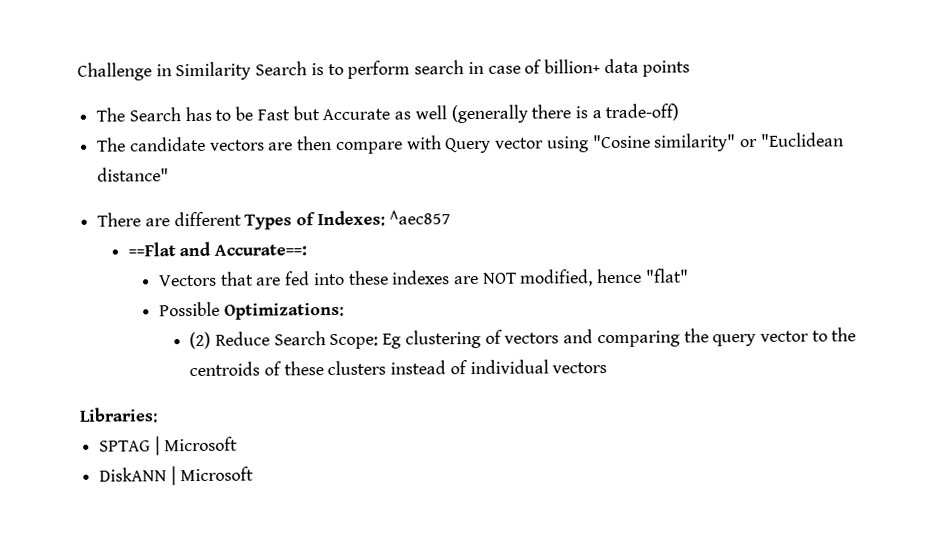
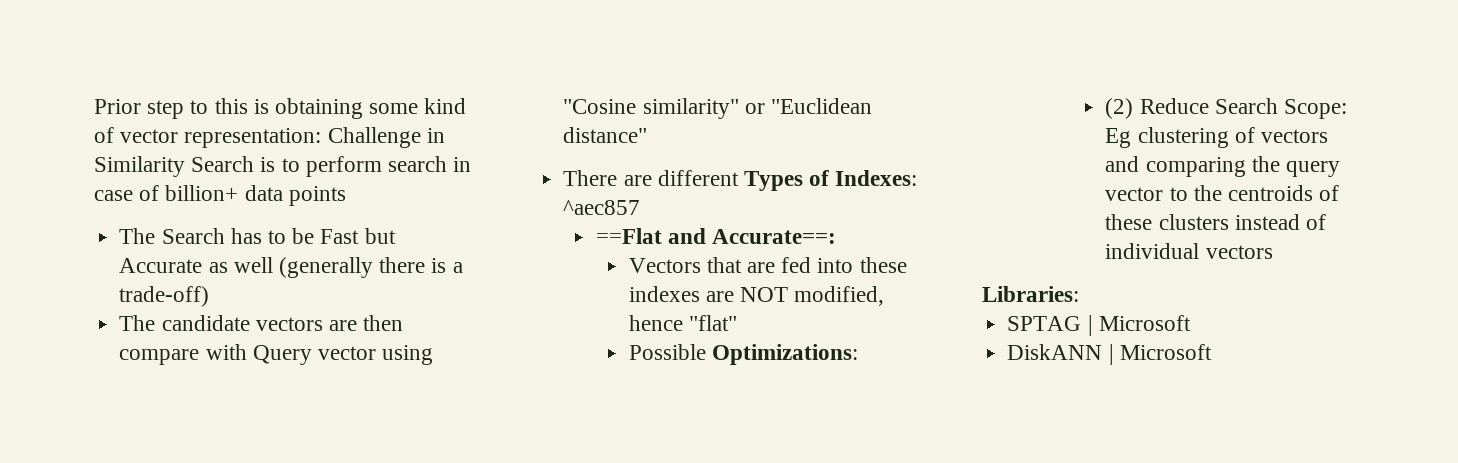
(77, 71) none -> [94,98,467,119] [94,127,322,148] Prior step to this is obtaining some kind of vector representation:

